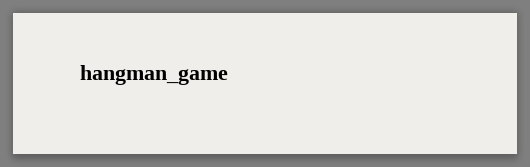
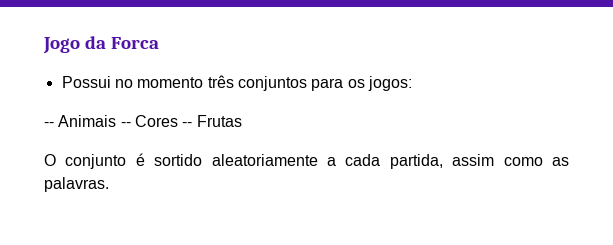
[80,65,228,85] hangman_game -> [43,36,160,54] [61,75,412,91] [44,115,242,127] [44,153,569,169] [44,177,109,192] Jogo da Forca // Possui no momento três conjuntos para os jogos: // -- Animais -- Cores -- Frutas // O conjunto é sortido aleatoriamente a cada partida, assim como as palavras.

